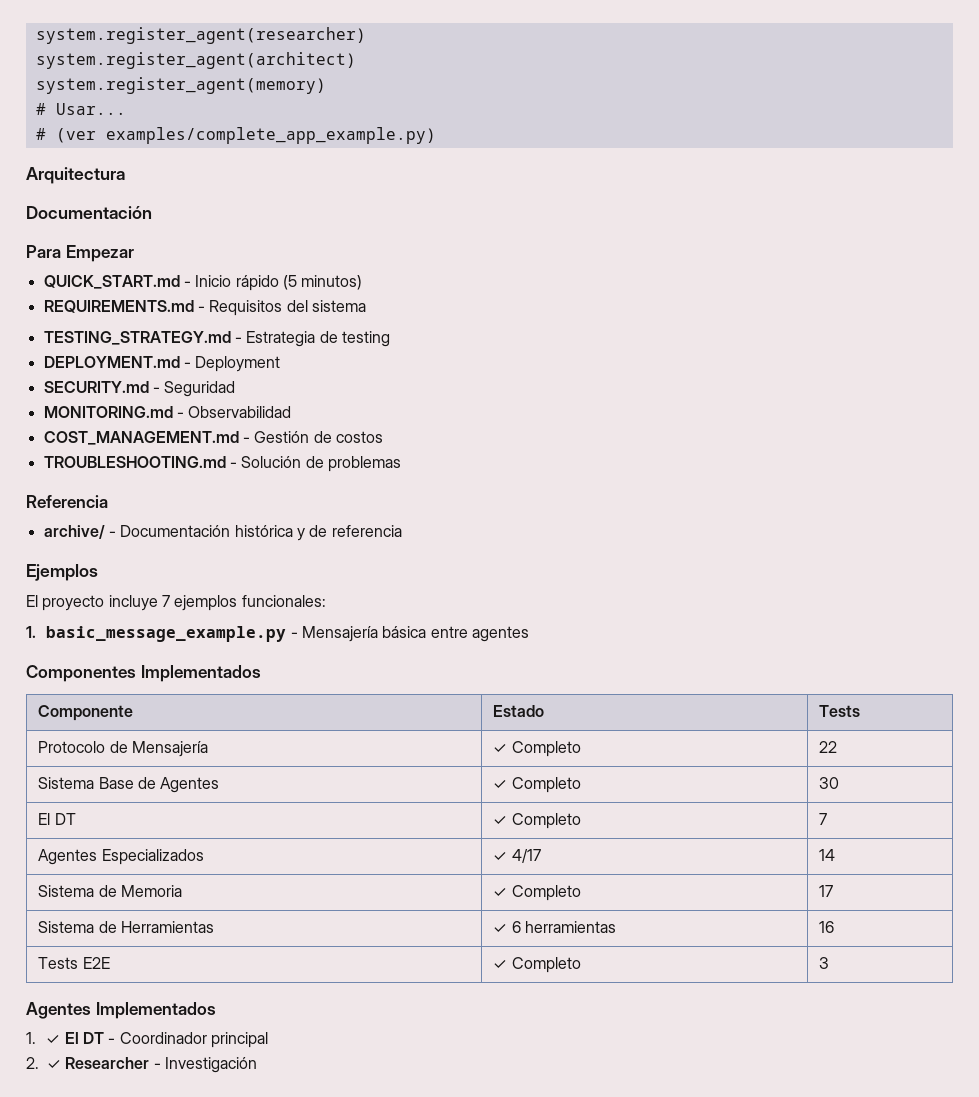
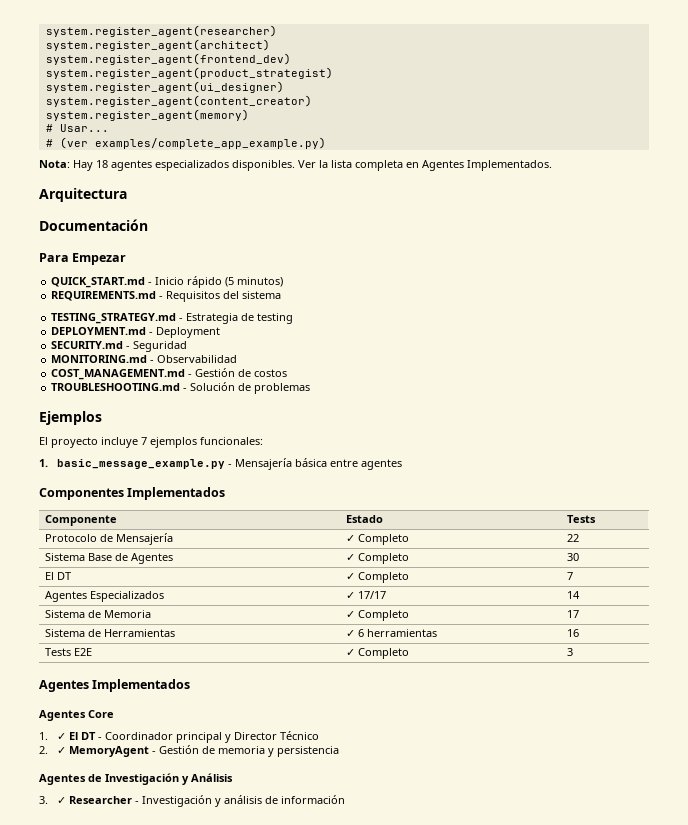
(356, 60) none -> [45,53,291,65] [45,67,333,79] [45,81,284,93] [45,95,312,107] // system.register_agent(frontend_dev) // system.register_agent(product_strategist) // system.register_agent(ui_designer) // system.register_agent(content_creator)
(436, 135) none -> [39,160,552,171] // Nota: Hay 18 agentes especializados disponibles. Ver la lista completa en Agentes Implementados.
[26,495,108,508] [43,525,402,541] // Referencia // archive/ - Documentación histórica y de referencia -> (311, 388) none
[511,849,541,863] 4/17 -> [358,591,387,599] 17/17
(216, 1010) none -> [39,710,114,721] // Agentes Core
[26,1057,257,1073] // 2. ✓ Researcher - Investigación -> [225,731,320,743] [39,745,340,757] [39,773,233,785] [39,795,346,807] y Director Técnico // 2. ✓ MemoryAgent - Gestión de memoria y persistencia // Agentes de Investigación y Análisis // 3. ✓ Researcher - Investigación y análisis de información

